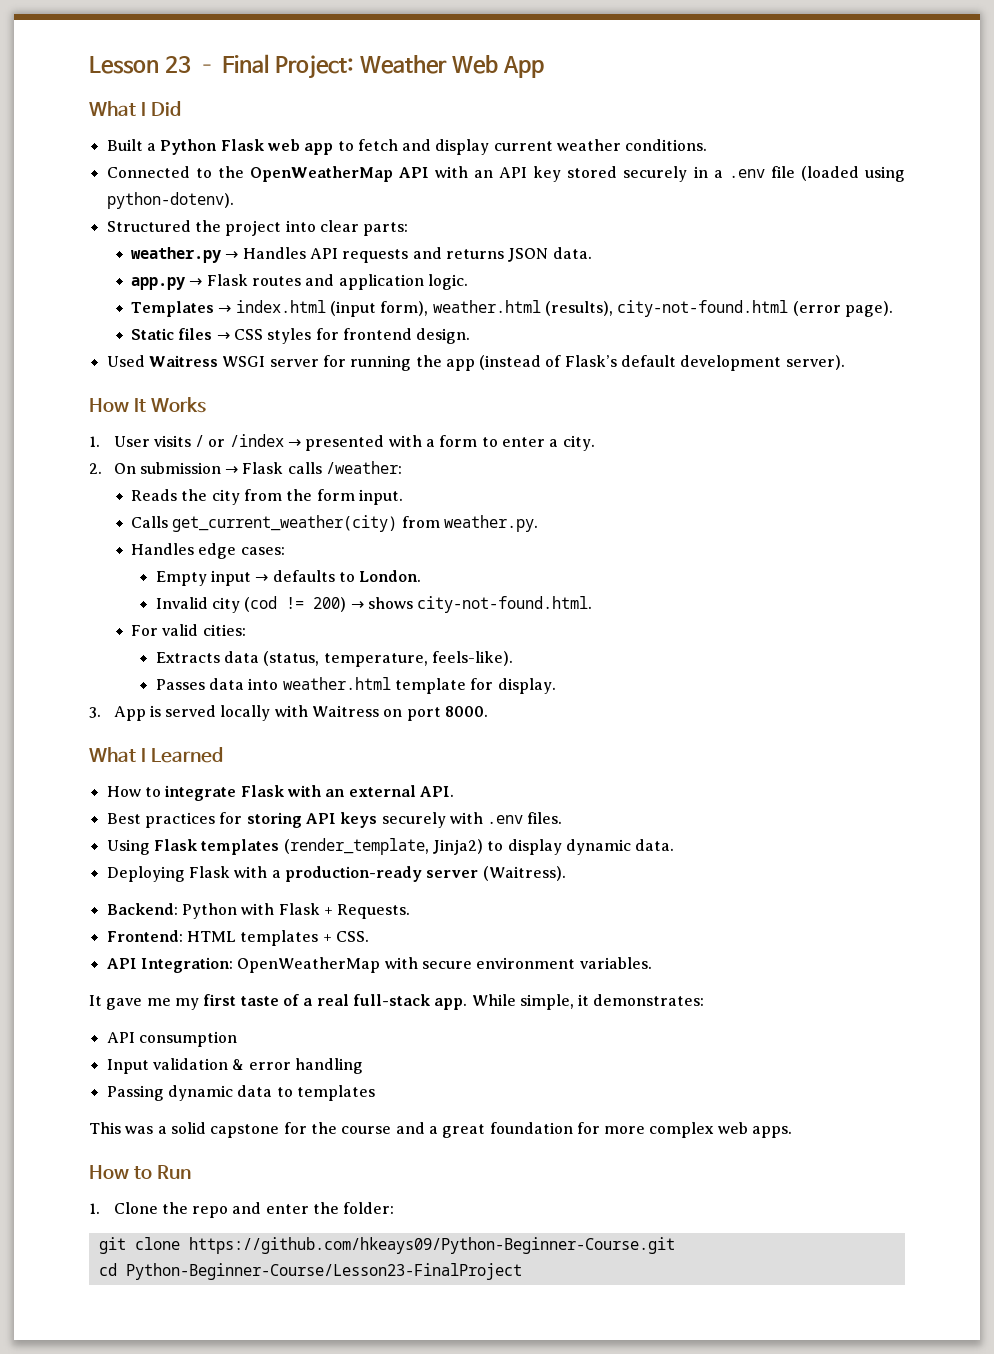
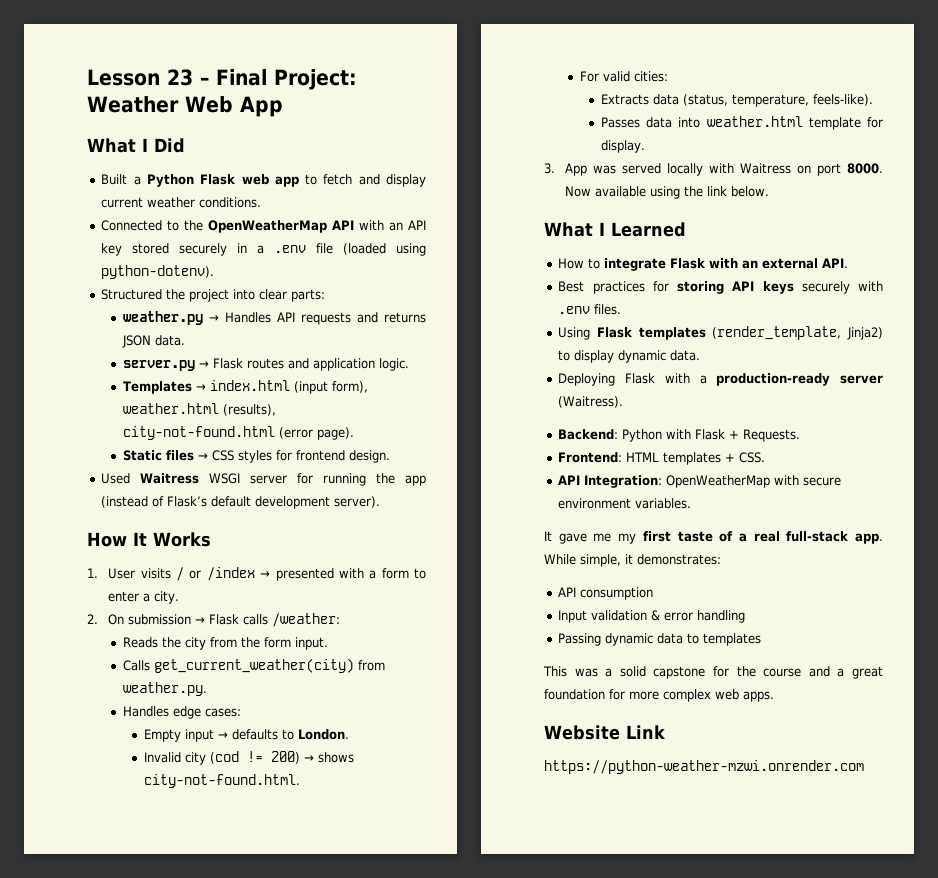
[131,277,186,290] app.py -> [122,360,195,371] server.py
[149,705,161,717] is -> [593,165,617,174] was
(489, 711) none -> [565,186,770,199] Now available using the link below.
[89,1165,192,1179] [89,1202,395,1218] [98,1237,675,1254] [98,1263,522,1280] How to Run // 1. Clone the repo and enter the folder: // git clone https://github.com/hkeays09/Python-Beginner-Course.git // cd Python-Beginner-Course/Lesson23-FinalProject -> [544,725,666,740] [544,760,864,774] Website Link // https://python-weather-mzwi.onrender.com

